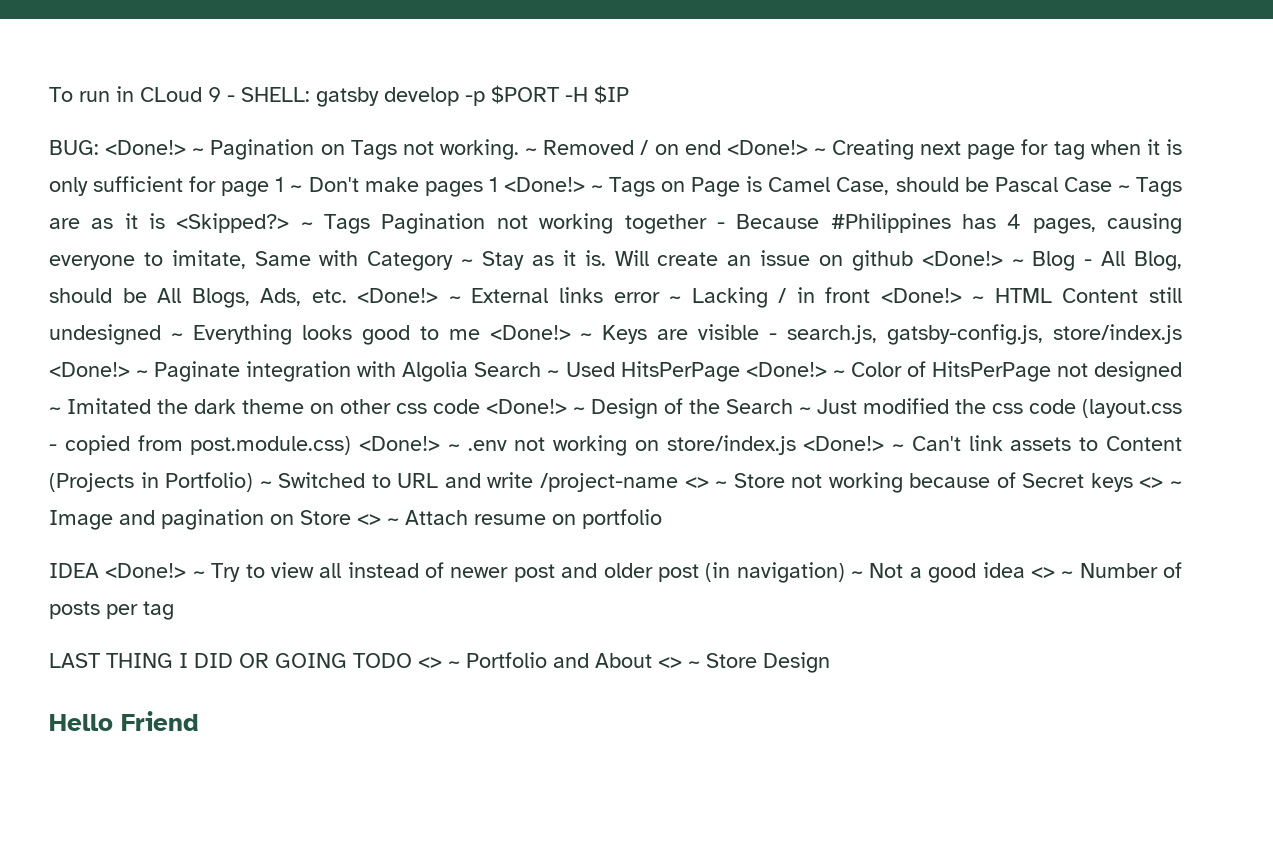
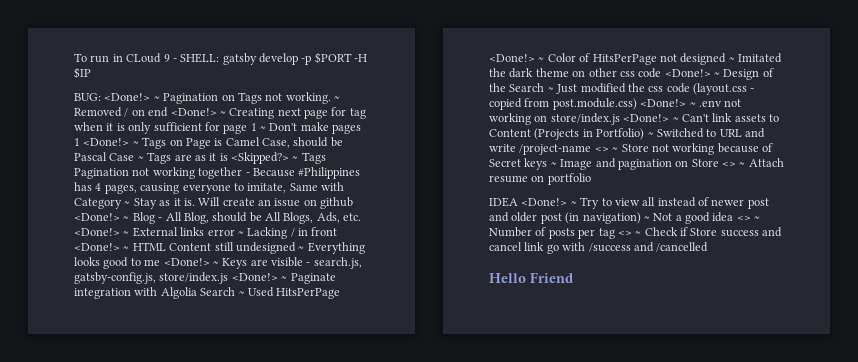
[1139,477,1164,488] <> -> (548, 164) none
[49,652,830,673] // LAST THING I DID OR GOING TODO <> ~ Portfolio and About <> ~ Store Design -> [617,227,783,237] [489,242,709,254] <> ~ Check if Store success and cancel link go with /success and /cancelled

